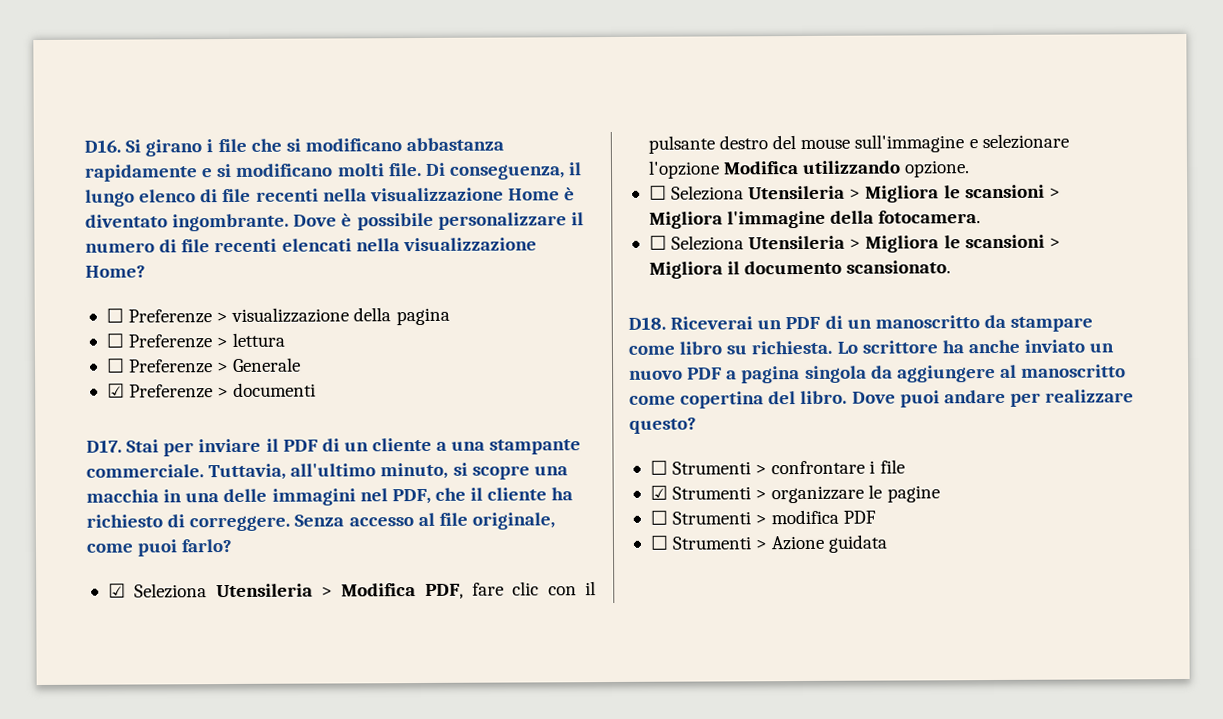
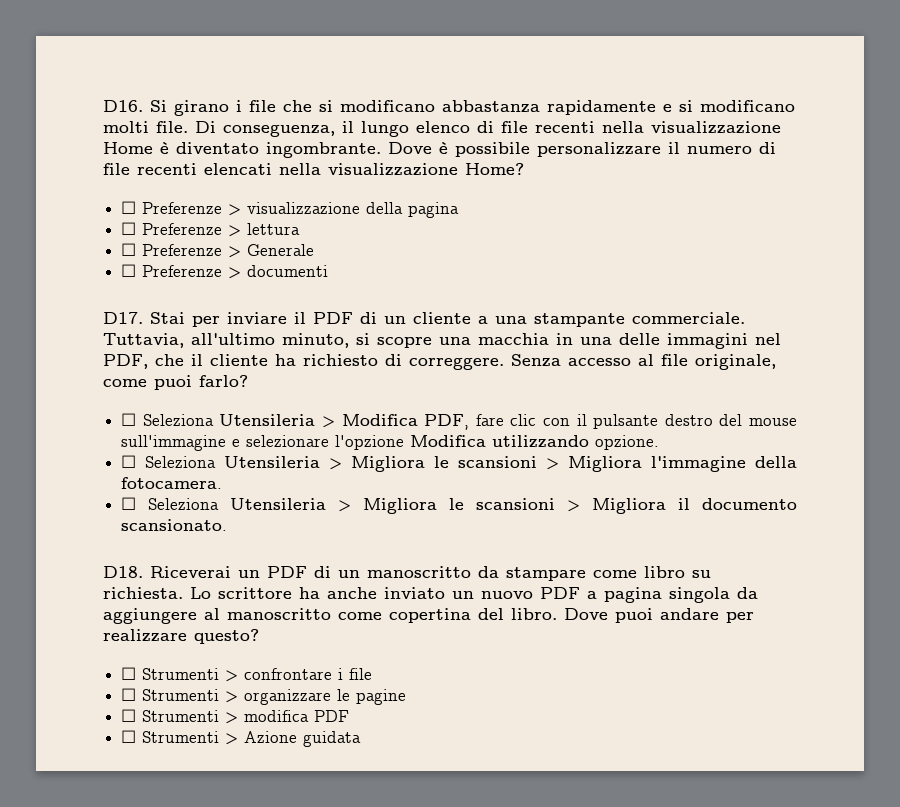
[106,383,125,398] ☑ -> [121,264,137,277] ☐
[107,583,126,598] ☑ -> [121,413,137,426] ☐
[649,485,668,500] ☑ -> [121,688,137,701] ☐

